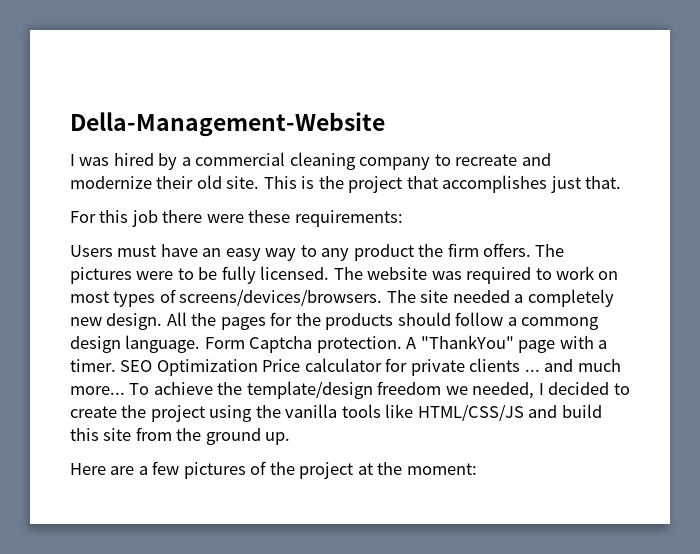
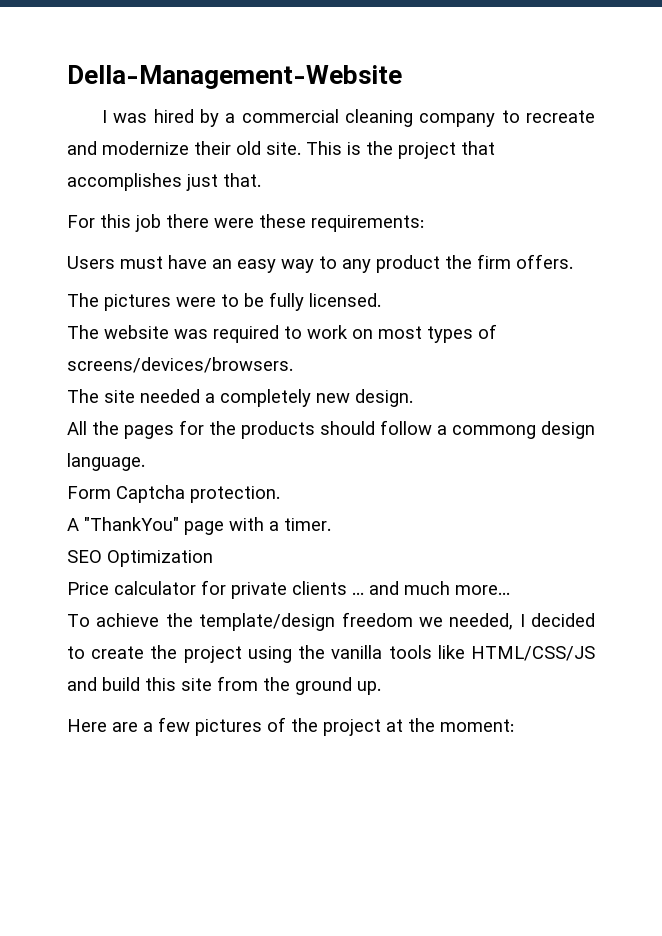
(532, 250) none -> (573, 261) //
(330, 273) none -> (381, 300) //
(383, 297) none -> (293, 365) //
(163, 321) none -> (413, 398) //
(201, 344) none -> (145, 462) //
(402, 344) none -> (280, 494) //
(116, 365) none -> (331, 524) //
(258, 367) none -> (213, 558) //
(125, 390) none -> (510, 590) //

